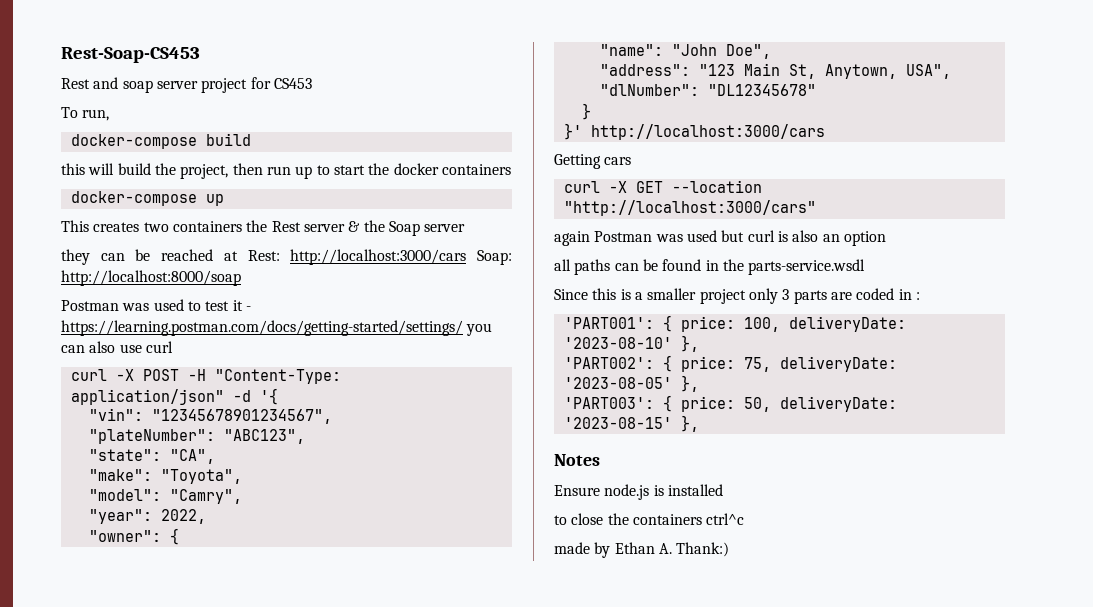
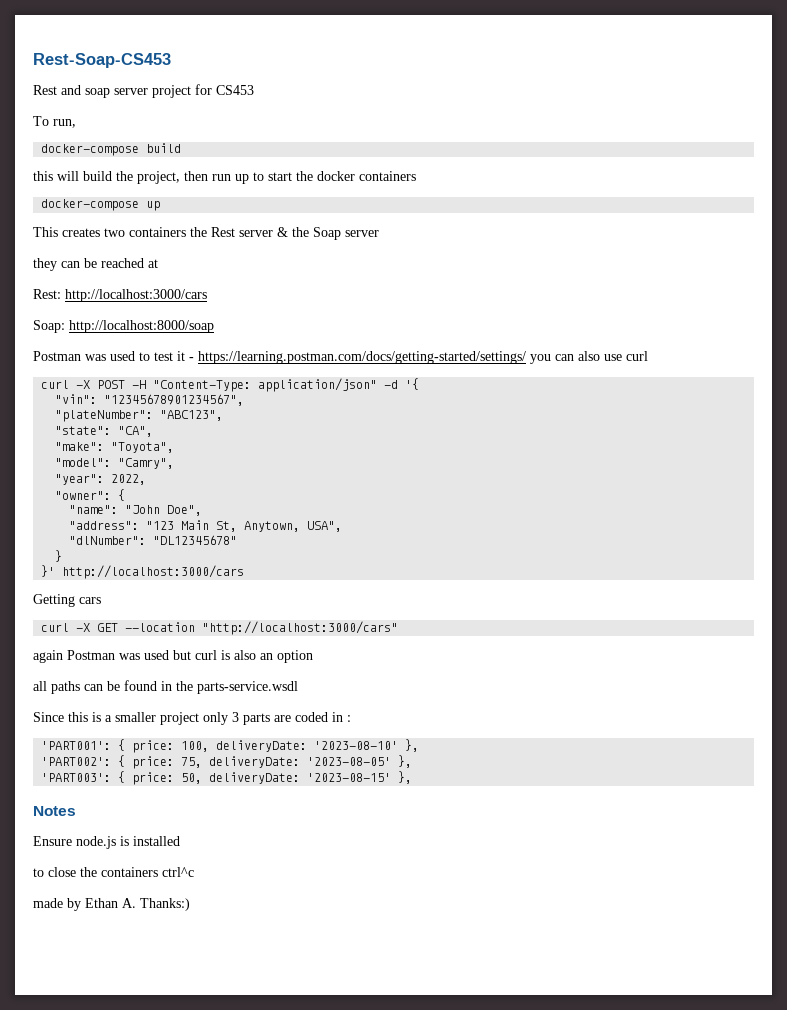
(238, 256) none -> (158, 263) //
(467, 257) none -> (207, 295) //
[676,542,730,557] Thank:) -> [140,898,190,911] Thanks:)

